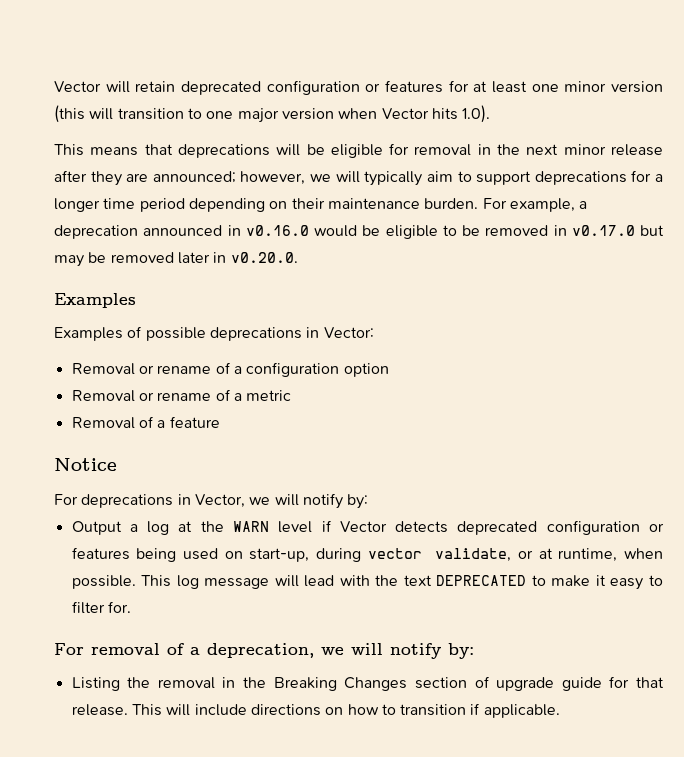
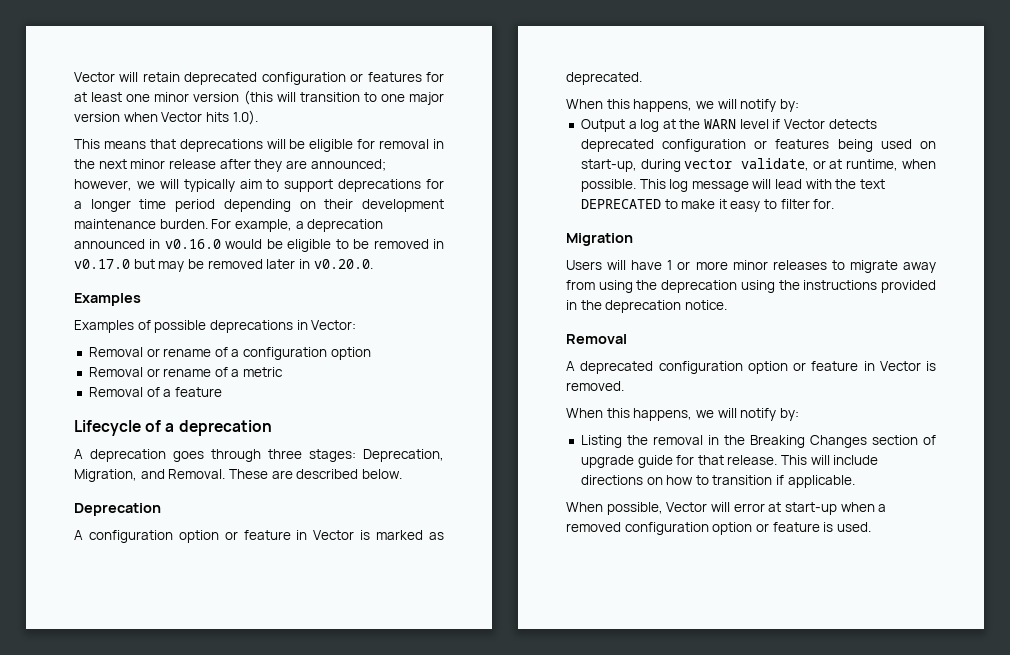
(325, 203) none -> [362,199,445,212] development
[54,458,117,471] [54,494,245,508] Notice // For deprecations in Vector, -> [74,420,272,436] [74,449,444,462] [74,469,402,482] [74,503,161,516] [74,530,445,543] [566,72,642,85] [566,99,693,112] Lifecycle of a deprecation // A deprecation goes through three stages: Deprecation, Migration, and Removal. These are described below. // Deprecation // A configuration option or feature in Vector is marked as deprecated. // When this happens,
[54,643,314,658] For removal of a deprecation, -> [566,233,633,246] [566,260,936,273] [566,280,936,293] [566,300,727,313] [566,334,627,344] [566,361,936,374] [566,381,624,391] [566,408,693,421] Migration // Users will have 1 or more minor releases to migrate away from using the deprecation using the instructions provided in the deprecation notice. // Removal // A deprecated configuration option or feature in Vector is removed. // When this happens,
(560, 711) none -> [566,502,887,515] [566,522,871,535] // When possible, Vector will error at start-up when a removed configuration option or feature is used.

